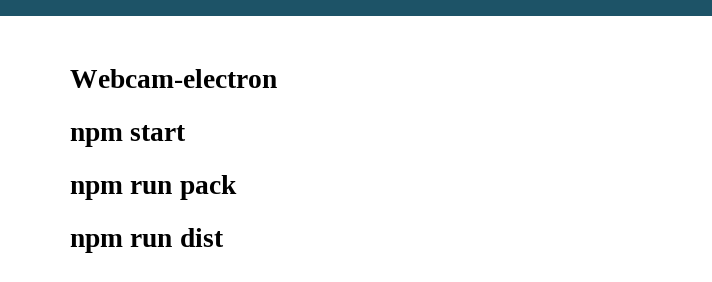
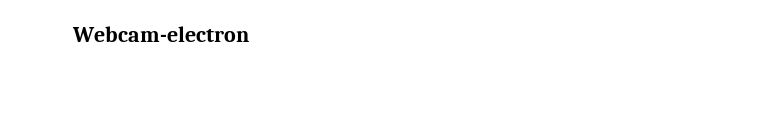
[70,125,187,147] [70,175,237,200] [70,228,224,253] // npm start // npm run pack // npm run dist -> (249, 34) none

